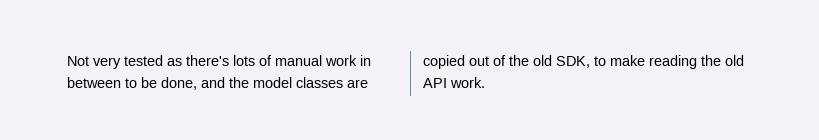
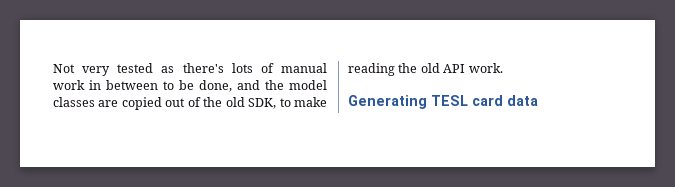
(485, 82) none -> [348,95,538,109] // Generating TESL card data

